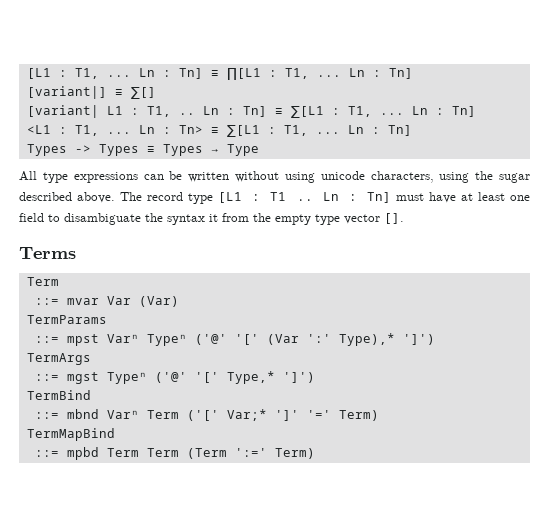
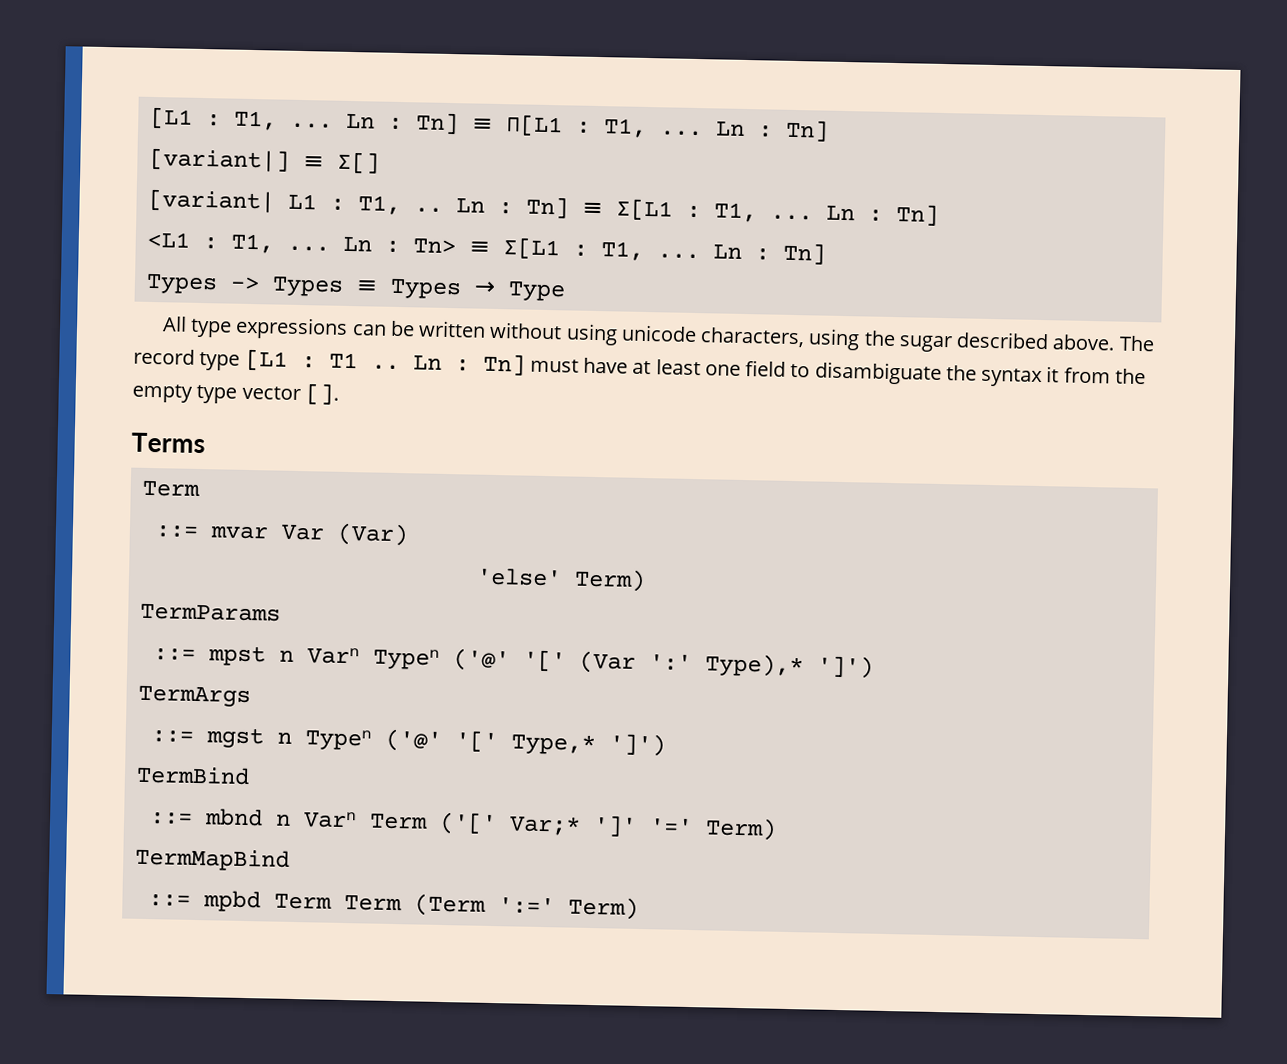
(179, 301) none -> [475,567,646,593] // 'else' Term)
(99, 340) none -> [278,649,294,662] n
(99, 378) none -> [276,731,292,744] n
(99, 414) none -> [274,813,291,826] n

